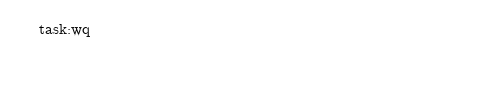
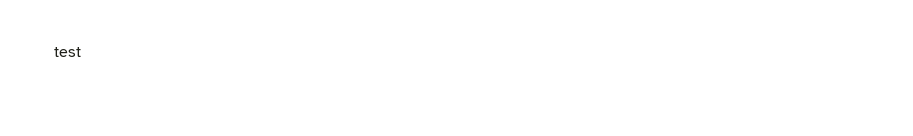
[39,24,90,37] task:wq -> [54,47,81,57] test

